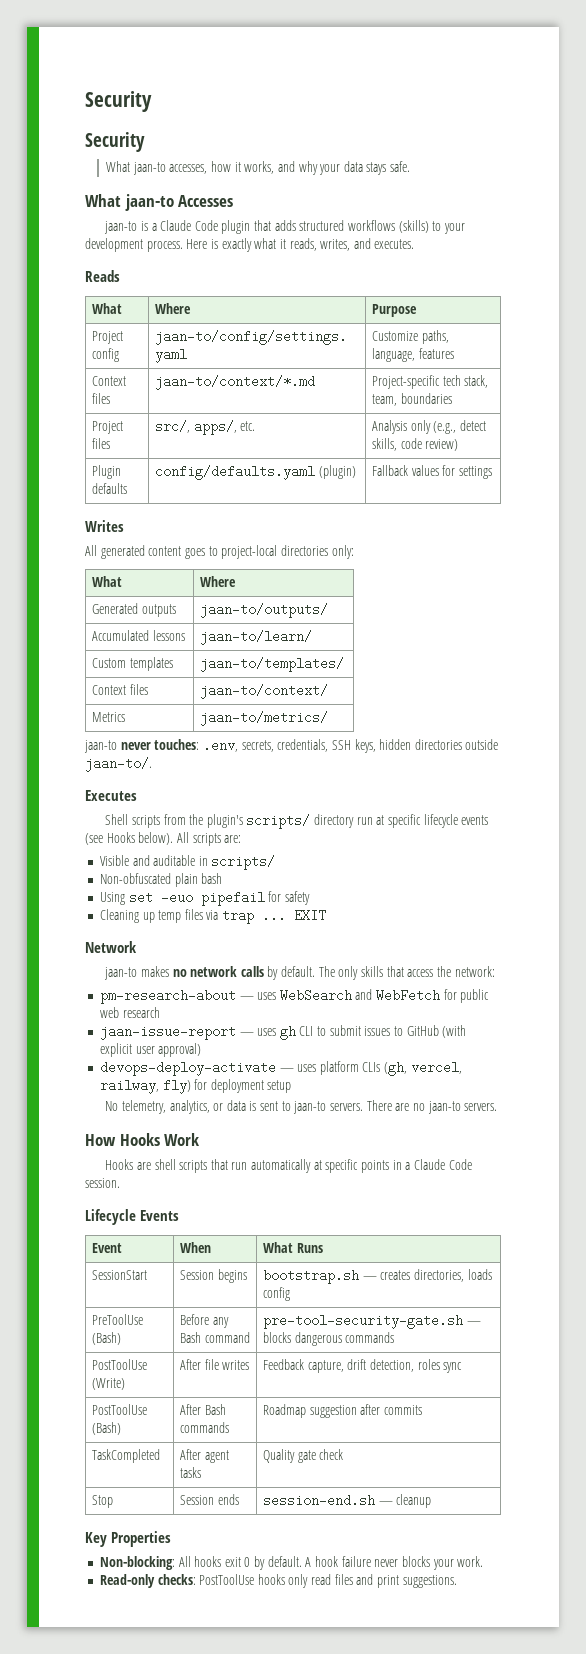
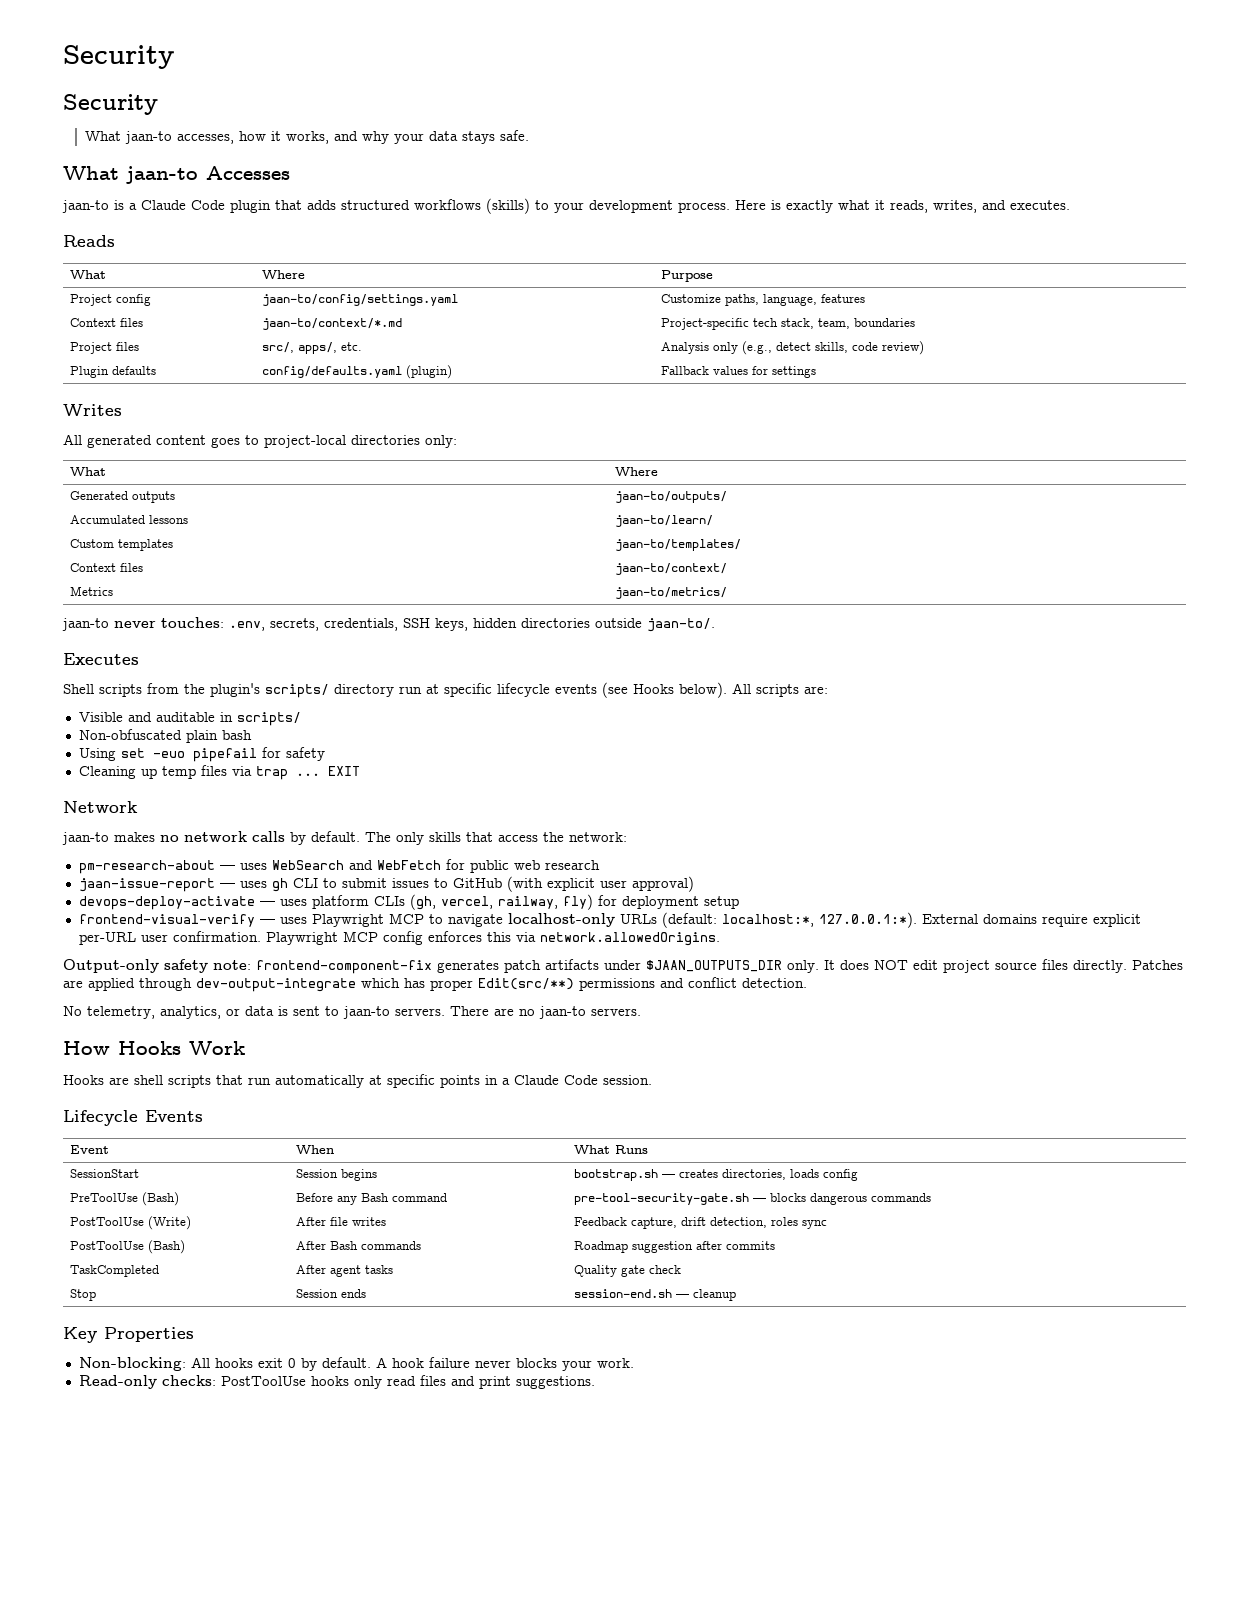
(292, 1086) none -> [78,912,1141,928] [78,931,720,946] [63,959,1183,974] [63,977,807,992] // frontend-visual-verify — uses Playwright MCP to navigate localhost-only URLs (default: localhost:*, 127.0.0.1:*). External domains require explicit per-URL user confirmation. Playwright MCP config enforces this via network.allowedOrigins. // Output-only safety note: frontend-component-fix generates patch artifacts under $JAAN_OUTPUTS_DIR only. It does NOT edit project source files directly. Patches are applied through dev-output-integrate which has proper Edit(src/**) permissions and conflict detection.

